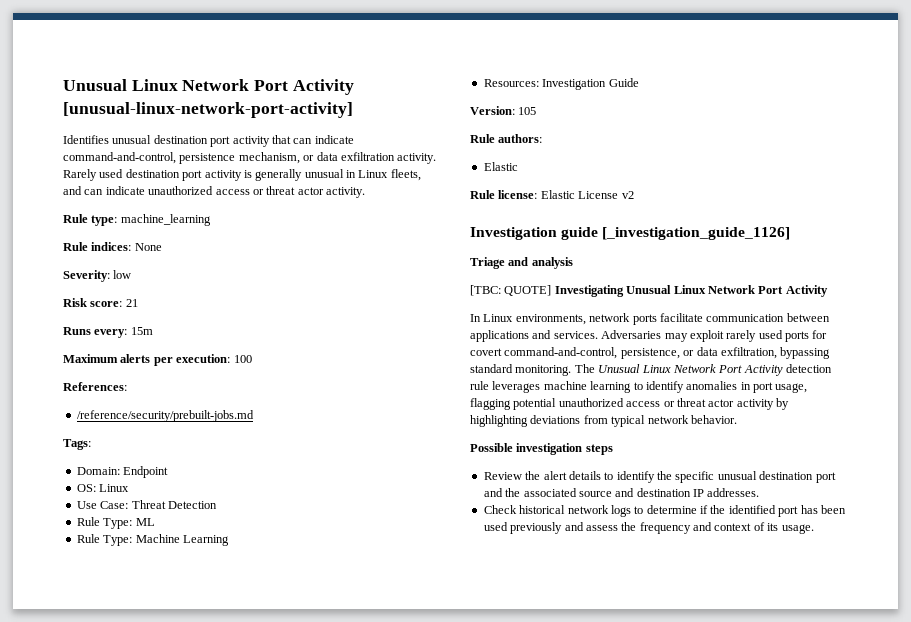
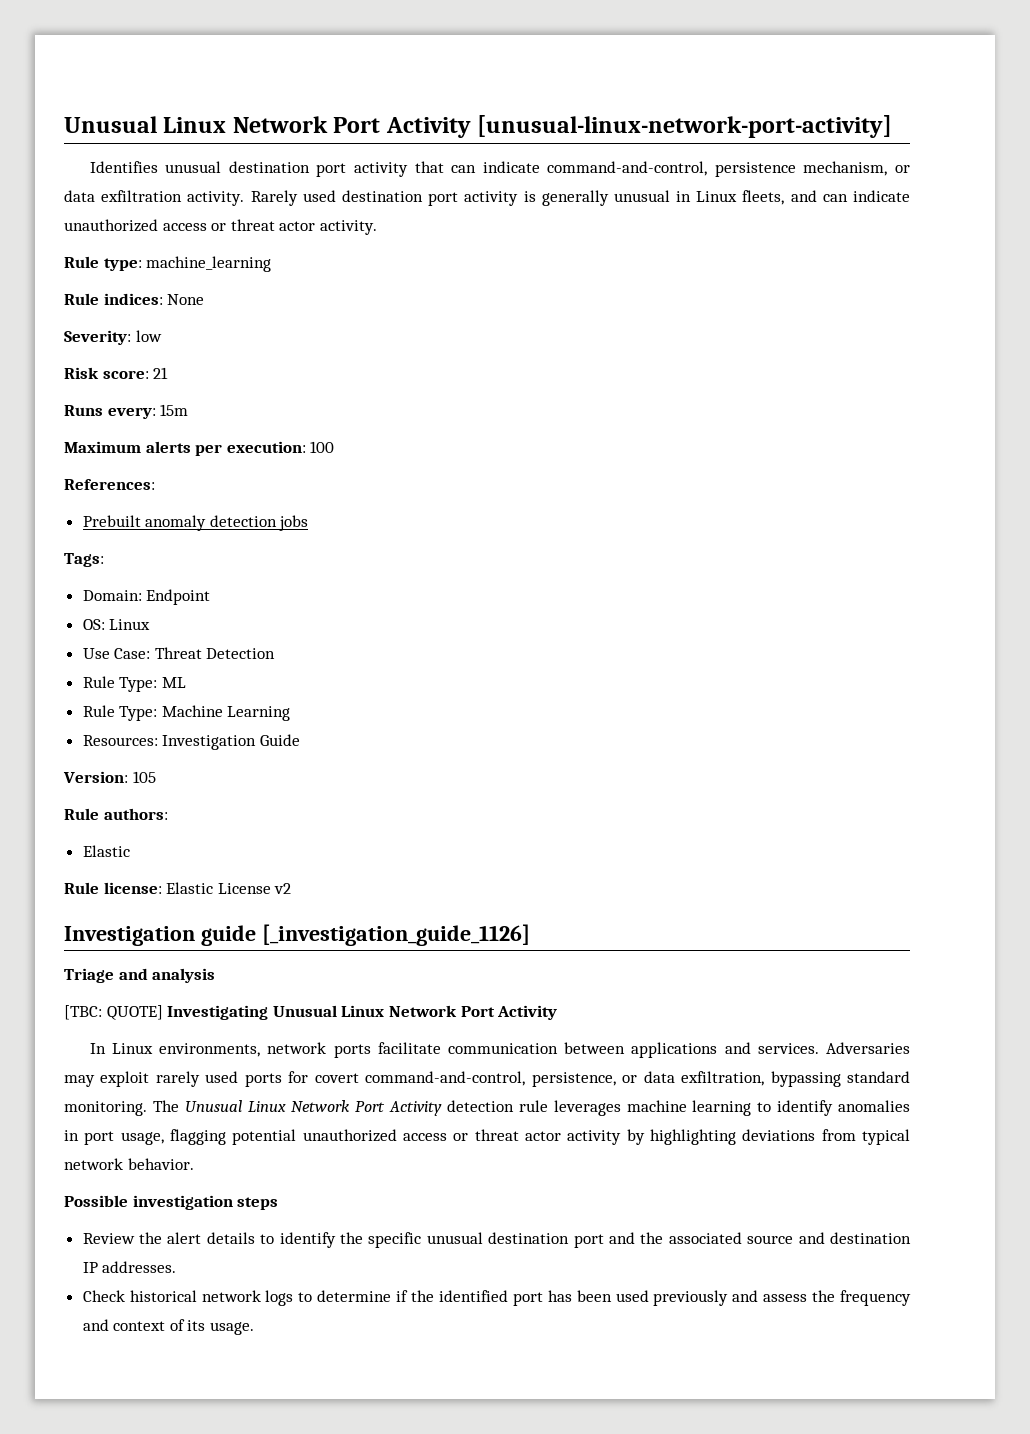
[76,410,254,422] /reference/security/prebuilt-jobs.md -> [82,515,309,531] Prebuilt anomaly detection jobs

